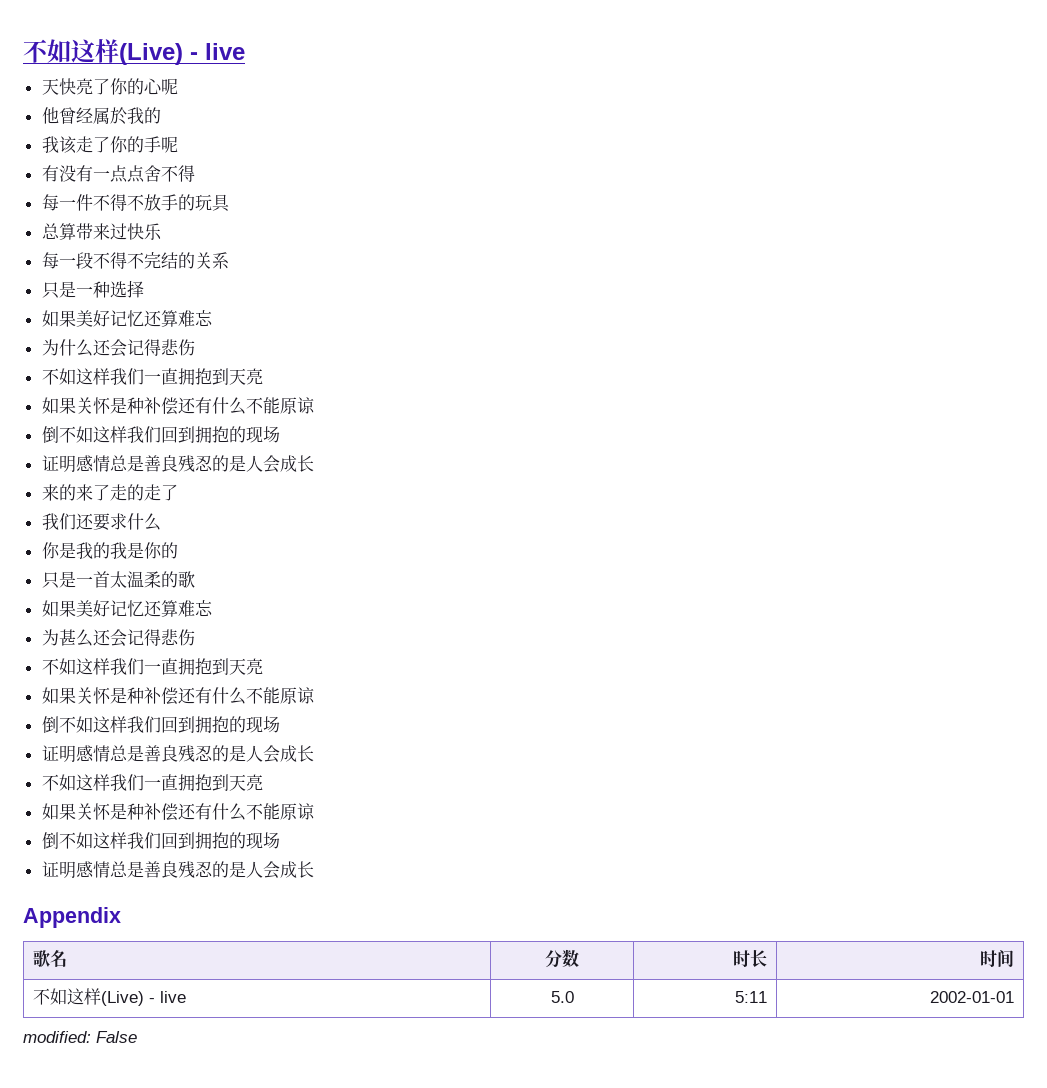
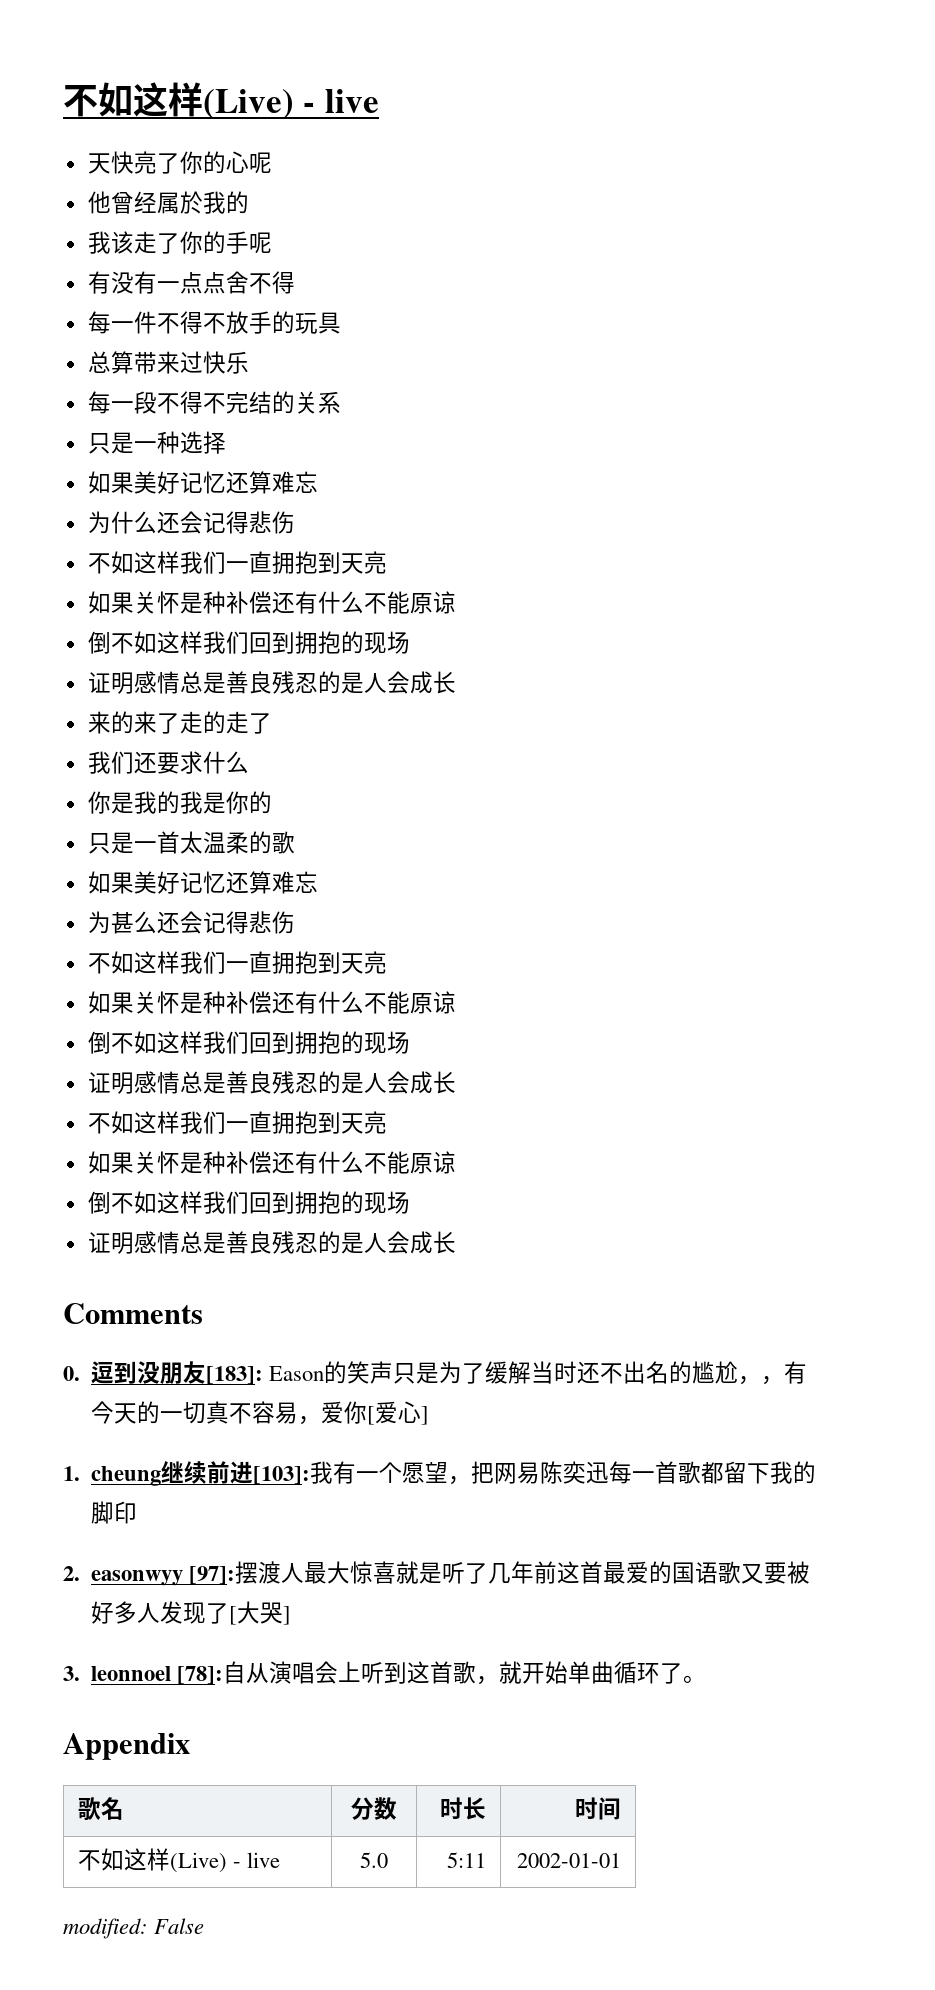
(314, 869) none -> [63,1303,203,1324] [63,1361,808,1385] [91,1401,430,1425] [63,1461,817,1486] [91,1501,138,1524] [63,1561,811,1586] [91,1601,292,1625] [63,1661,707,1685] // Comments // 0.逗到没朋友[183]: Eason的笑声只是为了缓解当时还不出名的尴尬，，有今天的一切真不容易，爱你[爱心] // 1. cheung继续前进[103]:我有一个愿望，把网易陈奕迅每一首歌都留下我的脚印 // 2. easonwyy [97]:摆渡人最大惊喜就是听了几年前这首最爱的国语歌又要被好多人发现了[大哭] // 3. leonnoel [78]:自从演唱会上听到这首歌，就开始单曲循环了。

